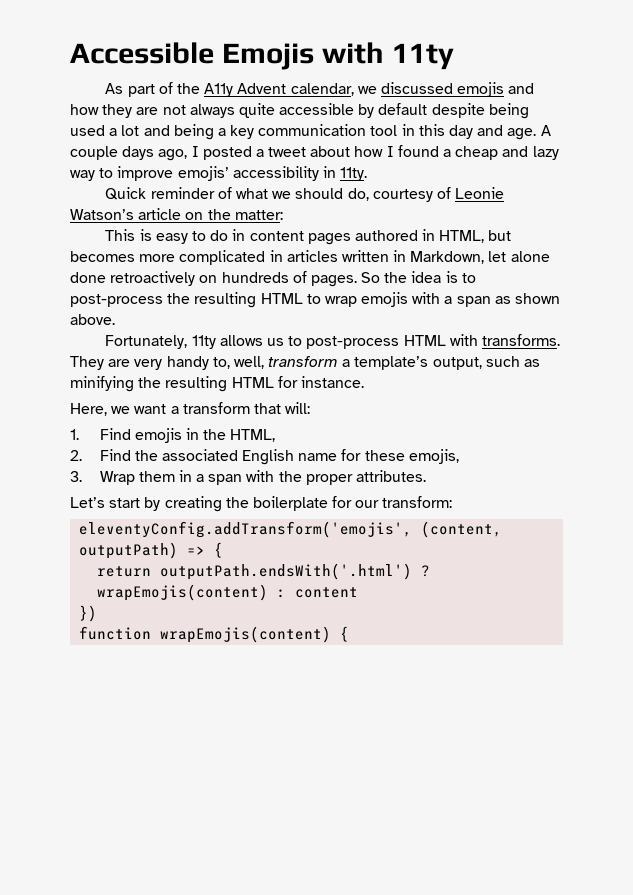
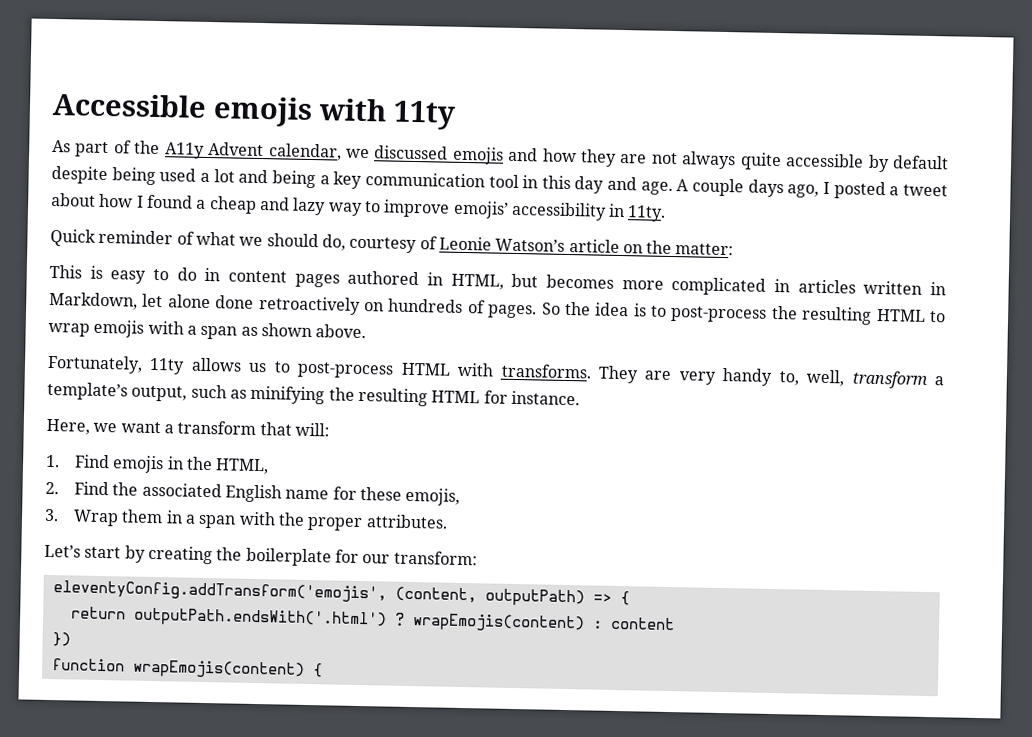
[221,43,314,70] Emojis -> [213,96,313,127] emojis

